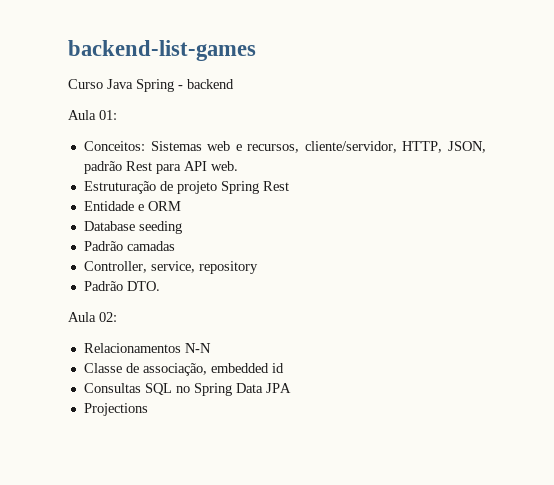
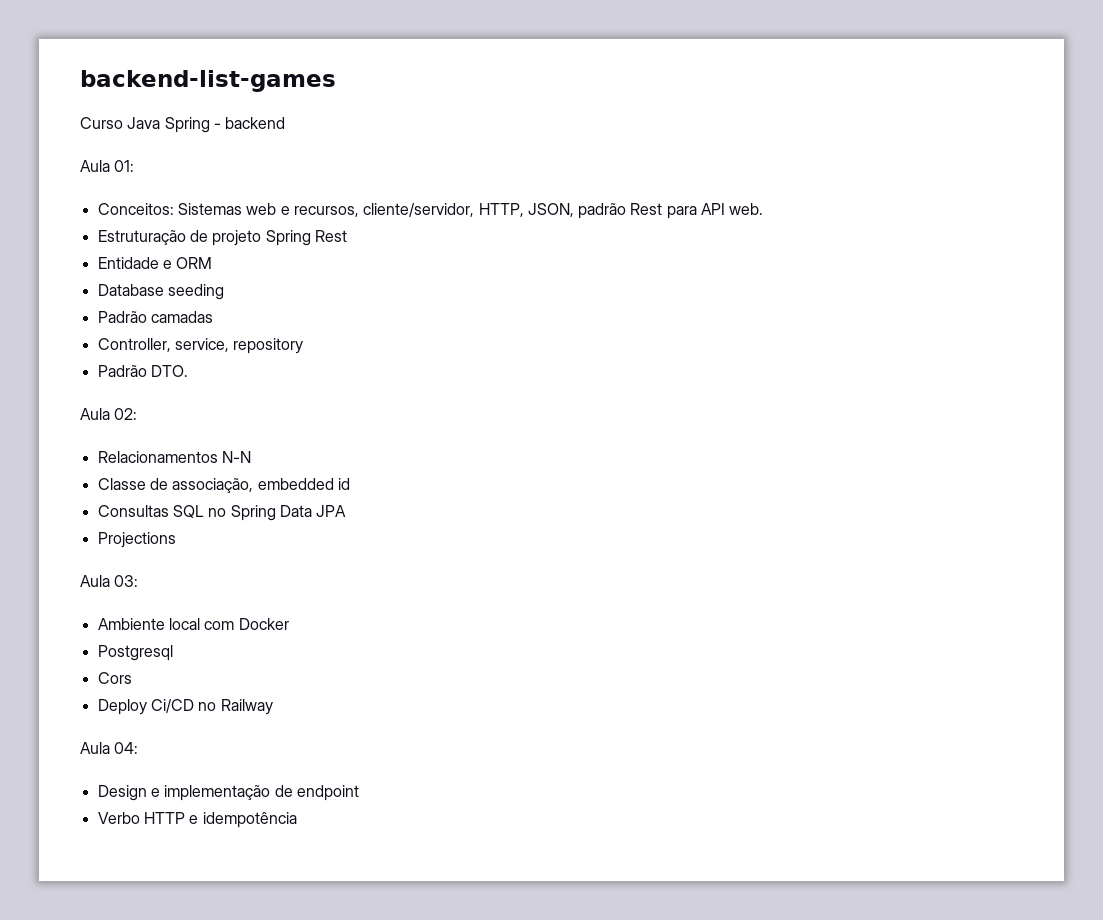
(148, 409) none -> [80,575,139,587] [97,618,289,630] [97,645,173,661] [97,672,132,684] [97,699,273,715] [80,742,139,754] [97,785,359,801] [97,812,297,828] // Aula 03: // Ambiente local com Docker // Postgresql // Cors // Deploy Ci/CD no Railway // Aula 04: // Design e implementação de endpoint // Verbo HTTP e idempotência

